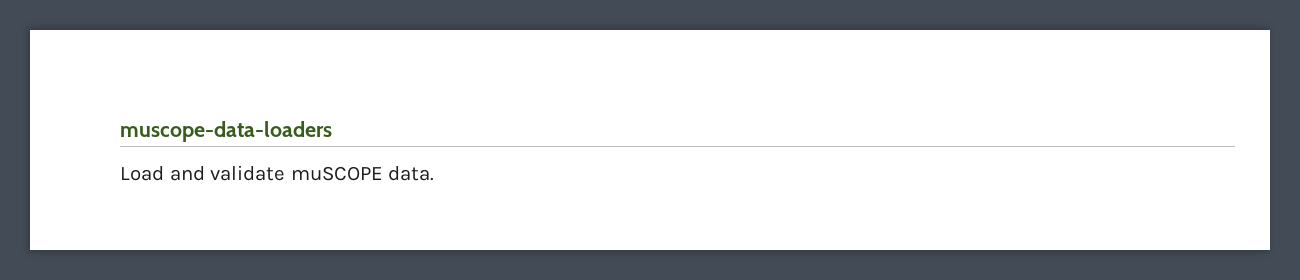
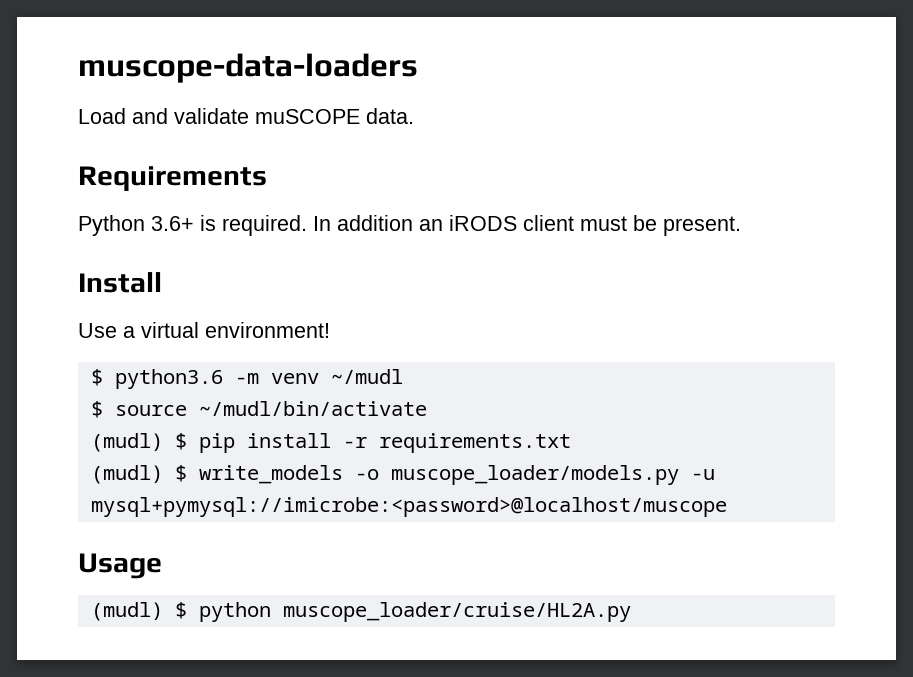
(435, 173) none -> [78,166,267,191] [78,215,741,236] [78,272,162,293] [78,322,330,338] [90,369,403,389] [90,401,427,418] [90,433,571,453] [90,465,715,485] [90,497,727,517] [78,553,162,579] [90,602,631,622] // Requirements // Python 3.6+ is required. In addition an iRODS client must be present. // Install // Use a virtual environment! // $ python3.6 -m venv ~/mudl // $ source ~/mudl/bin/activate // (mudl) $ pip install -r requirements.txt // (mudl) $ write_models -o muscope_loader/models.py -u mysql+pymysql://imicrobe:<password>@localhost/muscope // Usage // (mudl) $ python muscope_loader/cruise/HL2A.py

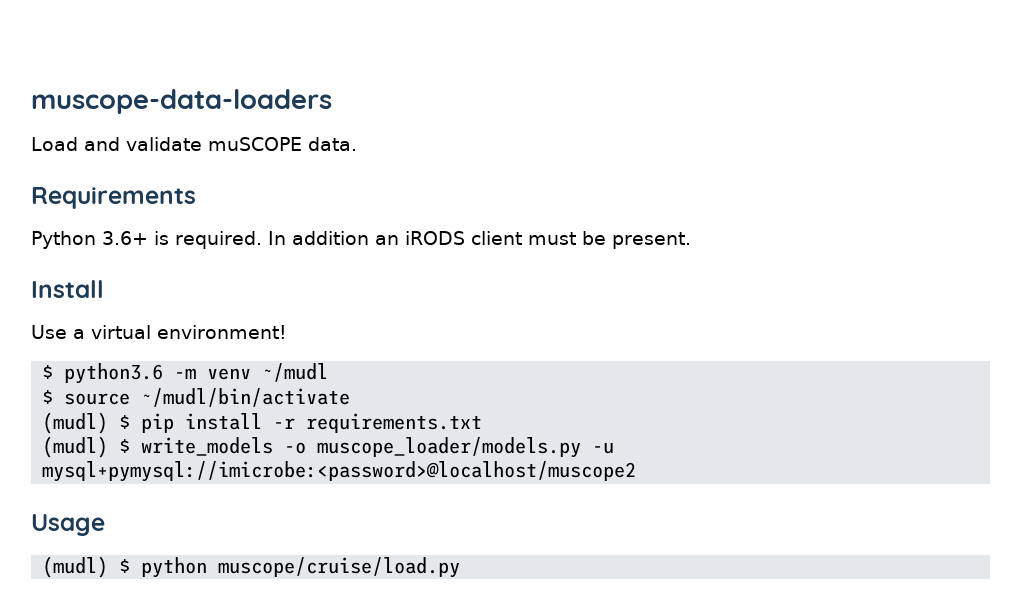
[90,497,727,517] mysql+pymysql://imicrobe:<password>@localhost/muscope -> [42,461,637,482] mysql+pymysql://imicrobe:<password>@localhost/muscope2
[282,602,631,622] muscope_loader/cruise/HL2A.py -> [218,557,461,578] muscope/cruise/load.py

